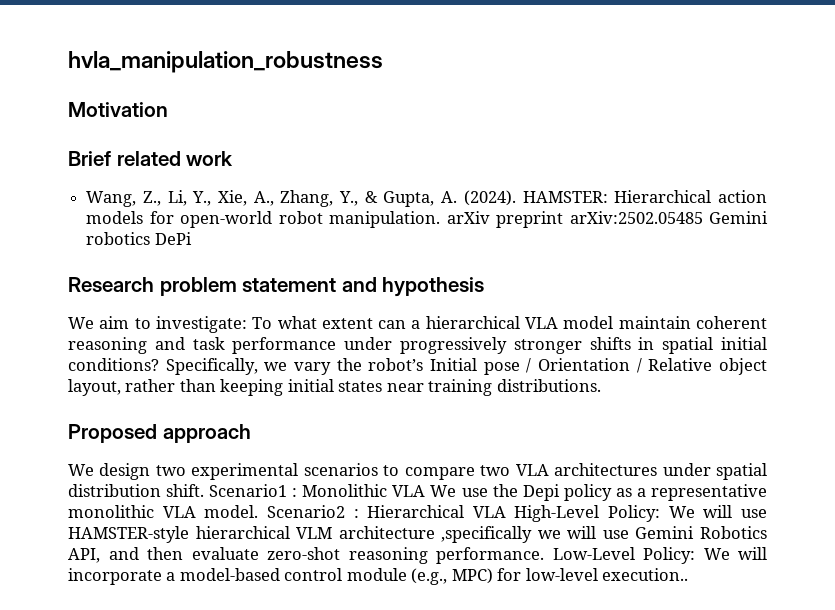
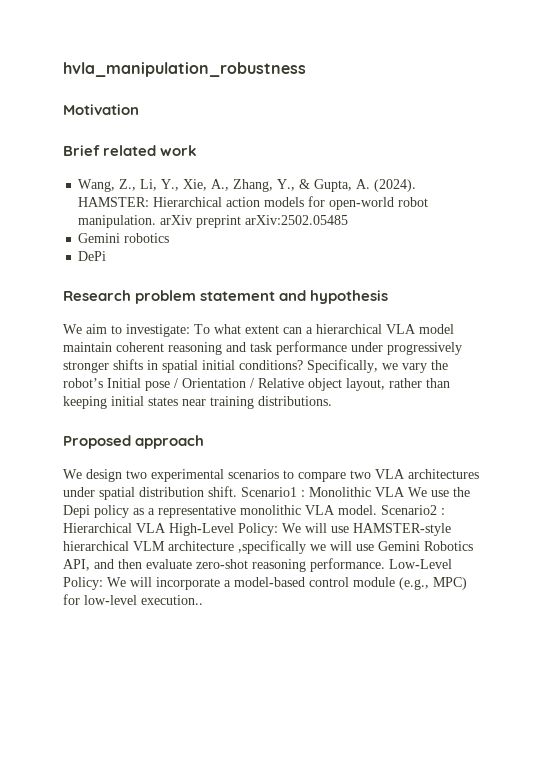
(703, 217) none -> (349, 220) //
(151, 238) none -> (170, 238) //

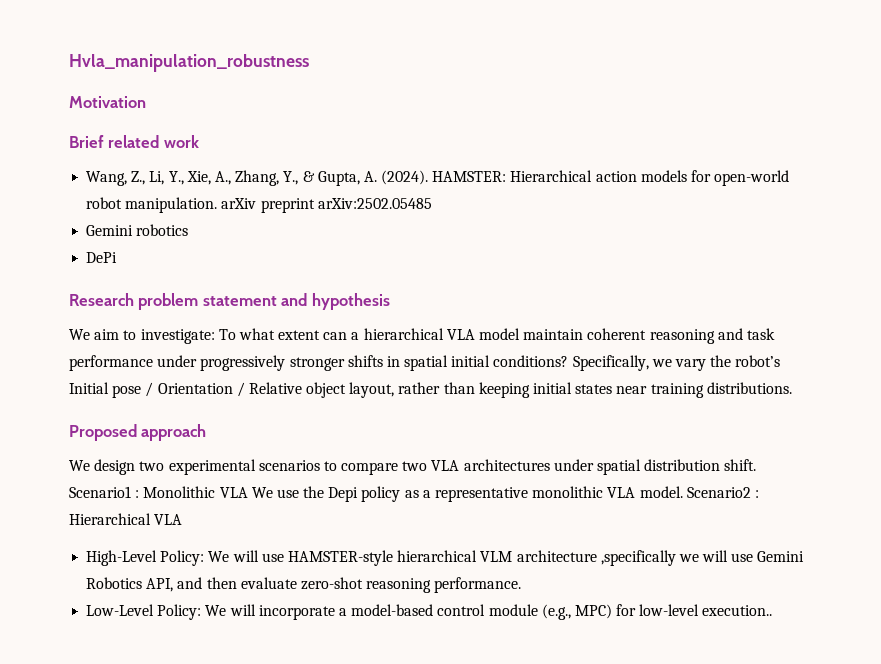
[63,62,306,77] hvla_manipulation_robustness -> [69,54,309,72] Hvla_manipulation_robustness
(166, 528) none -> (183, 519) //
(385, 565) none -> (522, 585) //

